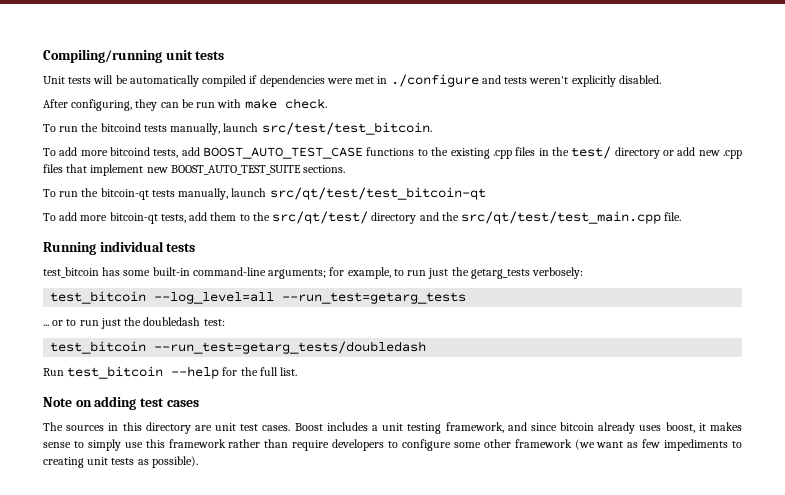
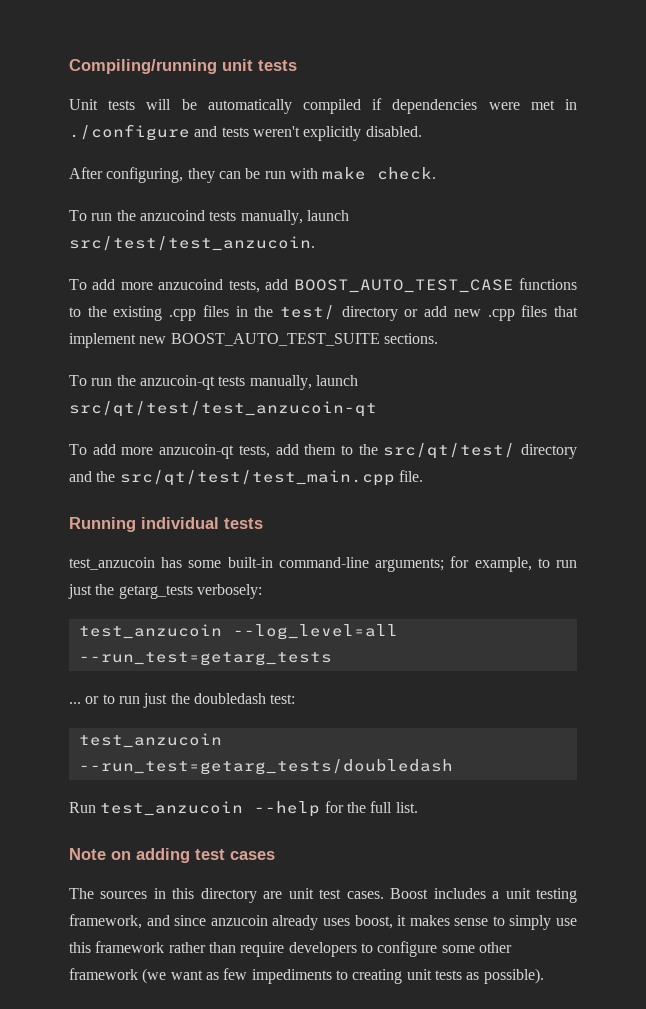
[100,122,432,135] [43,147,151,156] bitcoind tests manually, launch src/test/test_bitcoin. // To add more bitcoind -> [139,210,349,225] [69,236,315,251] [69,279,224,290] anzucoind tests manually, launch src/test/test_anzucoin. // To add more anzucoind
[100,187,486,200] [43,212,158,224] bitcoin-qt tests manually, launch src/qt/test/test_bitcoin-qt // To add more bitcoin-qt -> [139,375,358,390] [69,401,377,417] [69,444,235,459] anzucoin-qt tests manually, launch src/qt/test/test_anzucoin-qt // To add more anzucoin-qt
[43,267,99,278] test_bitcoin -> [69,557,155,570] test_anzucoin
[50,291,147,304] test_bitcoin -> [78,624,222,639] test_anzucoin
[50,341,147,354] test_bitcoin -> [78,733,222,748] test_anzucoin
[67,366,164,379] test_bitcoin -> [100,801,244,816] test_anzucoin
[560,422,595,431] bitcoin -> [210,915,268,926] anzucoin

